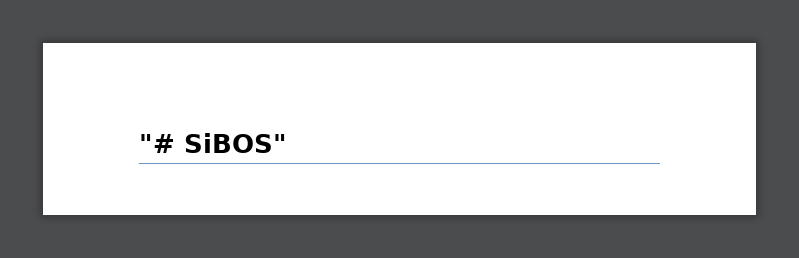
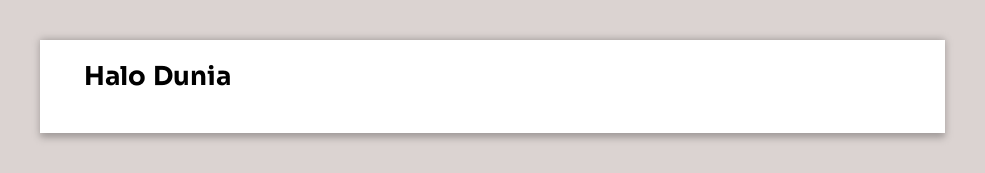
[139,133,287,153] "# SiBOS" -> [84,65,232,86] Halo Dunia

